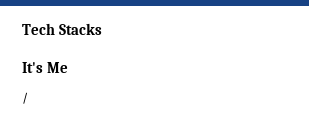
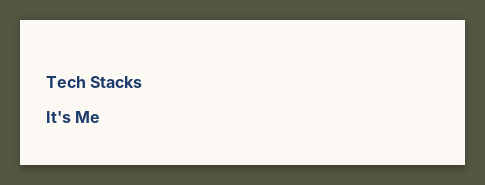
[22,92,29,104] // / -> (101, 117) none

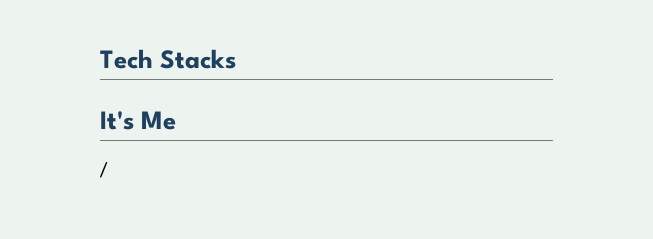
(101, 117) none -> [100,162,108,178] // /

